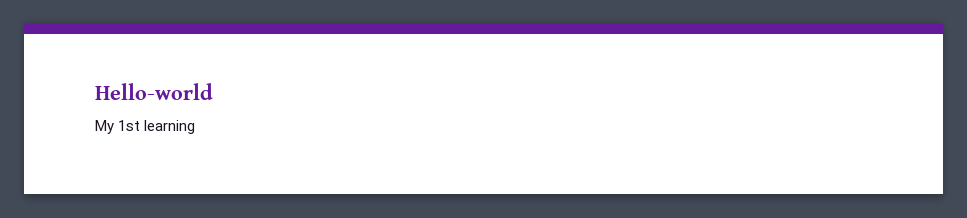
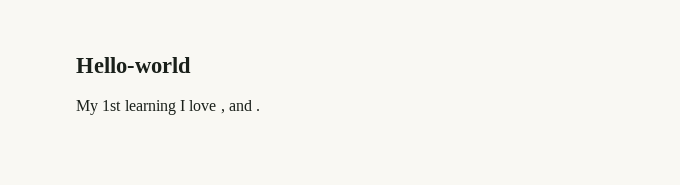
(196, 127) none -> [179,100,261,114] I love , and .

